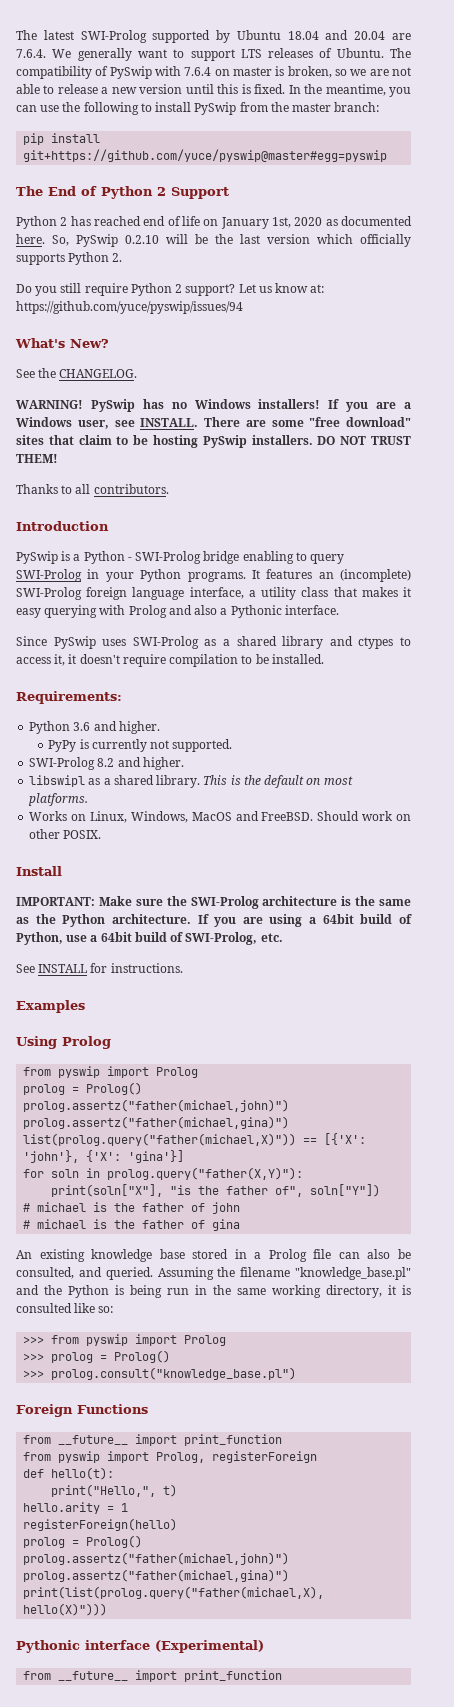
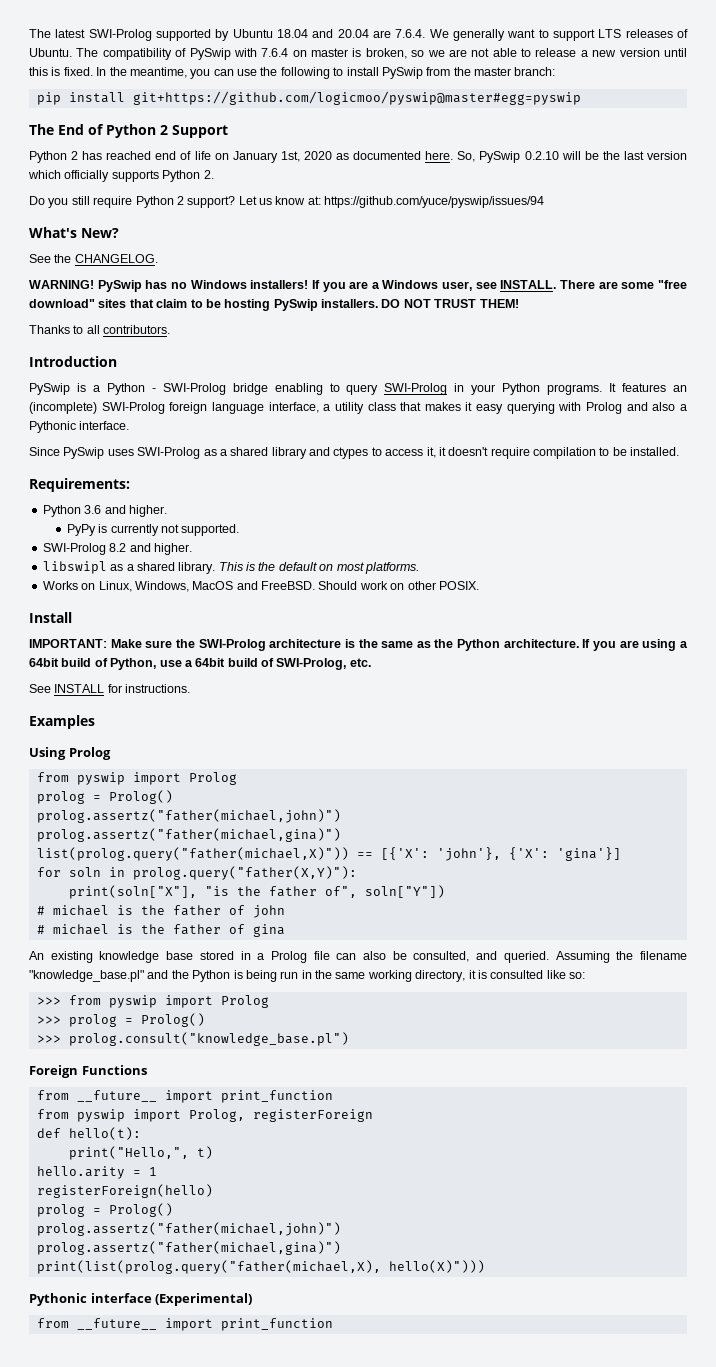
[23,149,388,162] git+https://github.com/yuce/pyswip@master#egg=pyswip -> [132,91,581,105] git+https://github.com/logicmoo/pyswip@master#egg=pyswip

